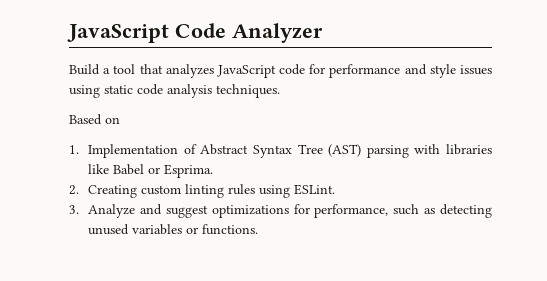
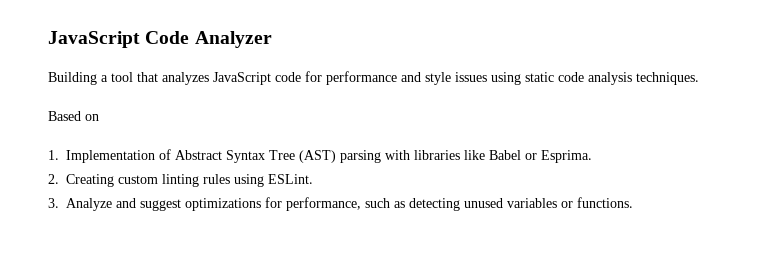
[69,64,100,75] Build -> [48,72,97,85] Building

